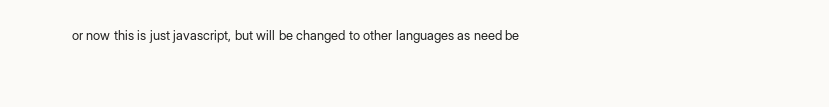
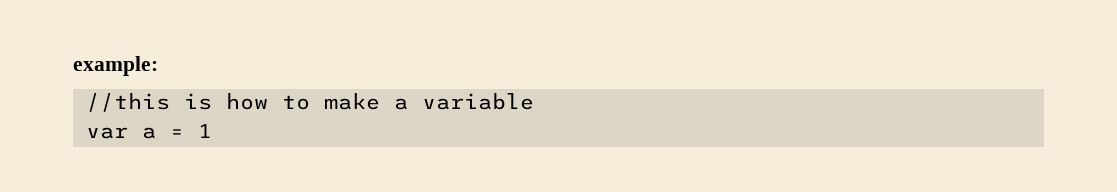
[71,30,520,43] or now this is just javascript, but will be changed to other languages as need be -> [73,56,158,76] [85,93,534,112] [85,124,212,139] example: // //this is how to make a variable // var a = 1

